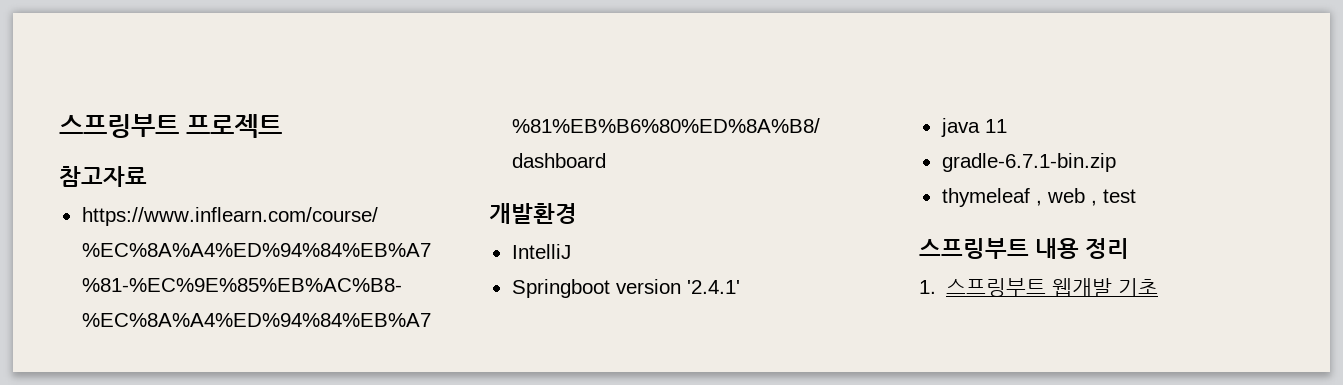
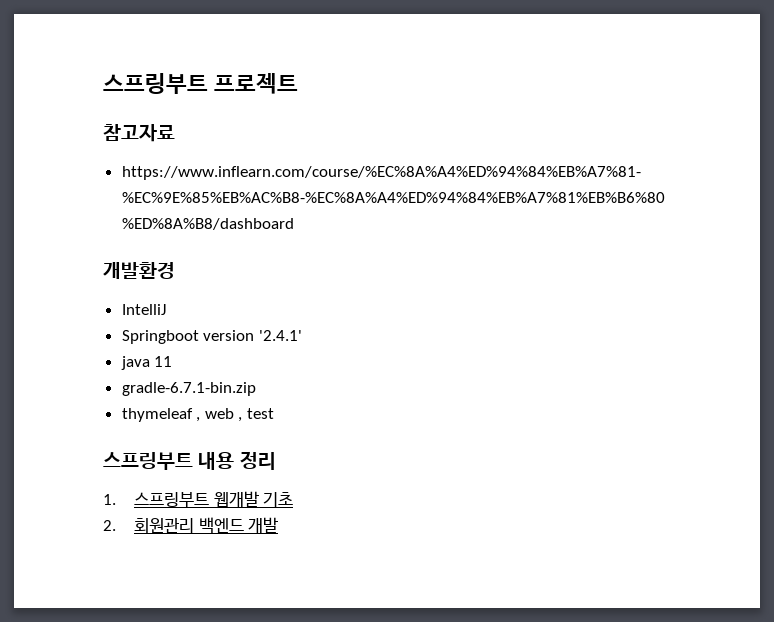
(1159, 287) none -> [103,517,279,534] // 2. 회원관리 백엔드 개발

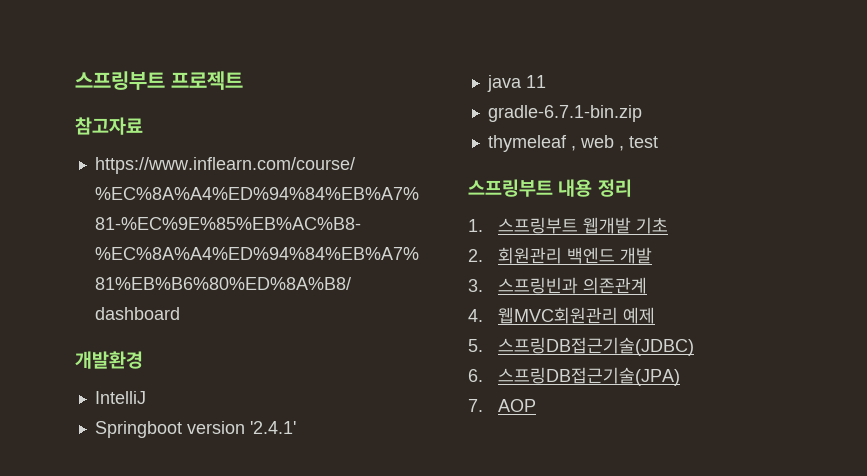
(279, 525) none -> [468,277,648,294] [468,307,656,324] [468,337,695,356] [468,367,681,386] [468,399,537,412] // 3. 스프링빈과 의존관계 // 4. 웹MVC회원관리 예제 // 5. 스프링DB접근기술(JDBC) // 6. 스프링DB접근기술(JPA) // 7. AOP

